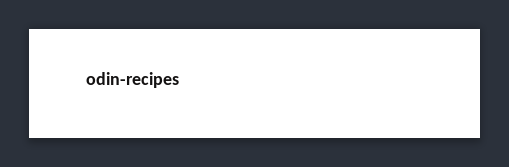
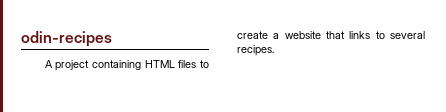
(179, 80) none -> [44,60,209,71] [237,31,425,39] [237,45,274,56] // A project containing HTML files to create a website that links to several recipes.

